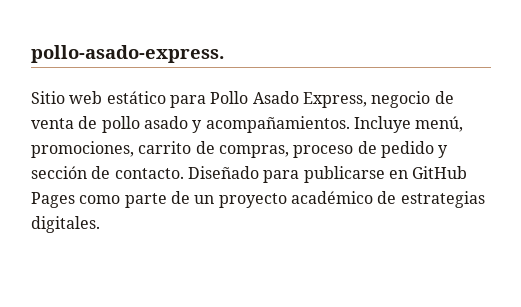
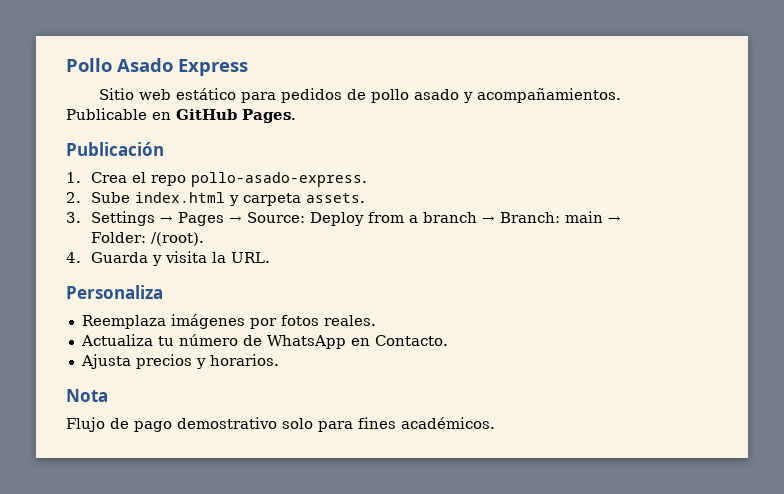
[31,45,224,63] pollo-asado-express. -> [66,58,248,76] Pollo Asado Express
[210,91,454,108] [31,118,74,129] Pollo Asado Express, negocio de venta -> [280,88,342,103] pedidos
[353,116,464,133] [31,141,449,158] [31,166,468,183] [31,191,485,208] [31,216,100,233] Incluye menú, promociones, carrito de compras, proceso de pedido y sección de contacto. Diseñado para publicarse en GitHub Pages como parte de un proyecto académico de estrategias digitales. -> [66,108,296,123] [66,142,164,156] [66,172,367,187] [66,192,365,206] [66,211,621,226] [90,232,204,246] [66,251,270,266] [66,285,163,299] [81,314,376,329] [80,334,448,349] [80,354,279,369] [66,389,108,402] [66,417,495,432] Publicable en GitHub Pages. // Publicación // 1. Crea el repo pollo-asado-express. // 2. Sube index.html y carpeta assets. // 3. Settings → Pages → Source: Deploy from a branch → Branch: main → Folder: /(root). // 4. Guarda y visita la URL. // Personaliza // Reemplaza imágenes por fotos reales. // Actualiza tu número de WhatsApp en Contacto. // Ajusta precios y horarios. // Nota // Flujo de pago demostrativo solo para fines académicos.

